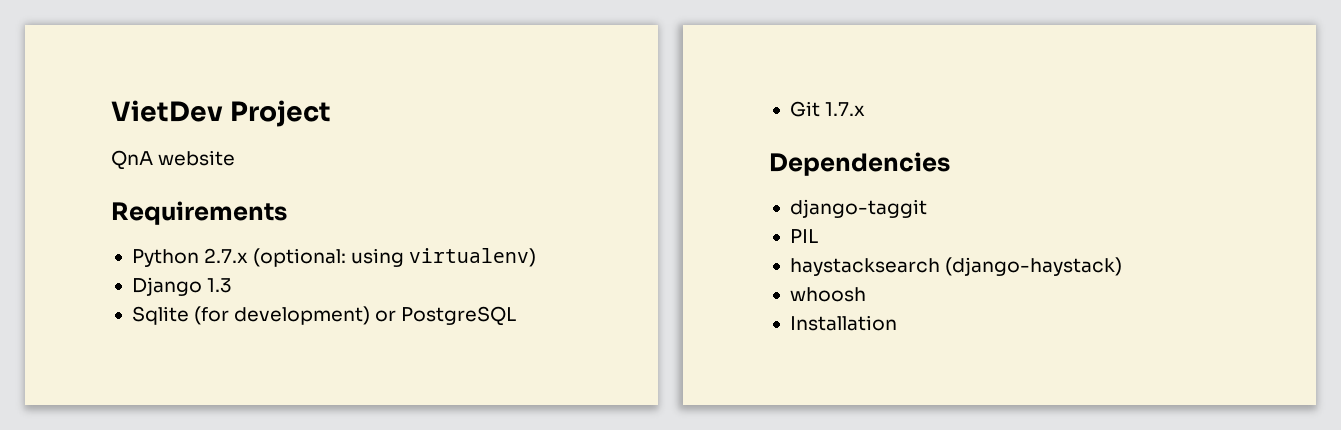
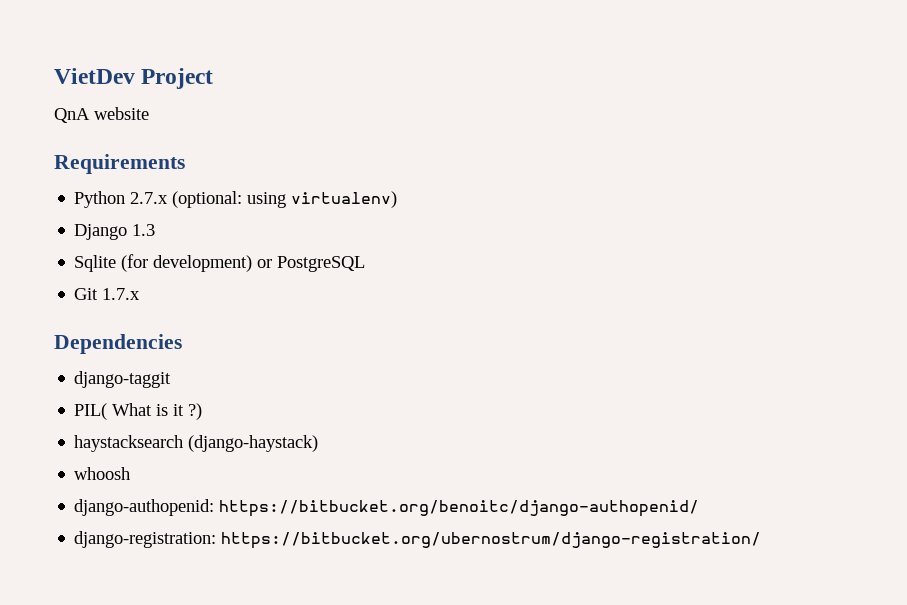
[789,229,818,243] PIL -> [74,403,203,420] PIL( What is it ?)
[789,315,897,331] Installation -> [74,499,700,517] [74,531,762,549] django-authopenid: https://bitbucket.org/benoitc/django-authopenid/ // django-registration: https://bitbucket.org/ubernostrum/django-registration/

